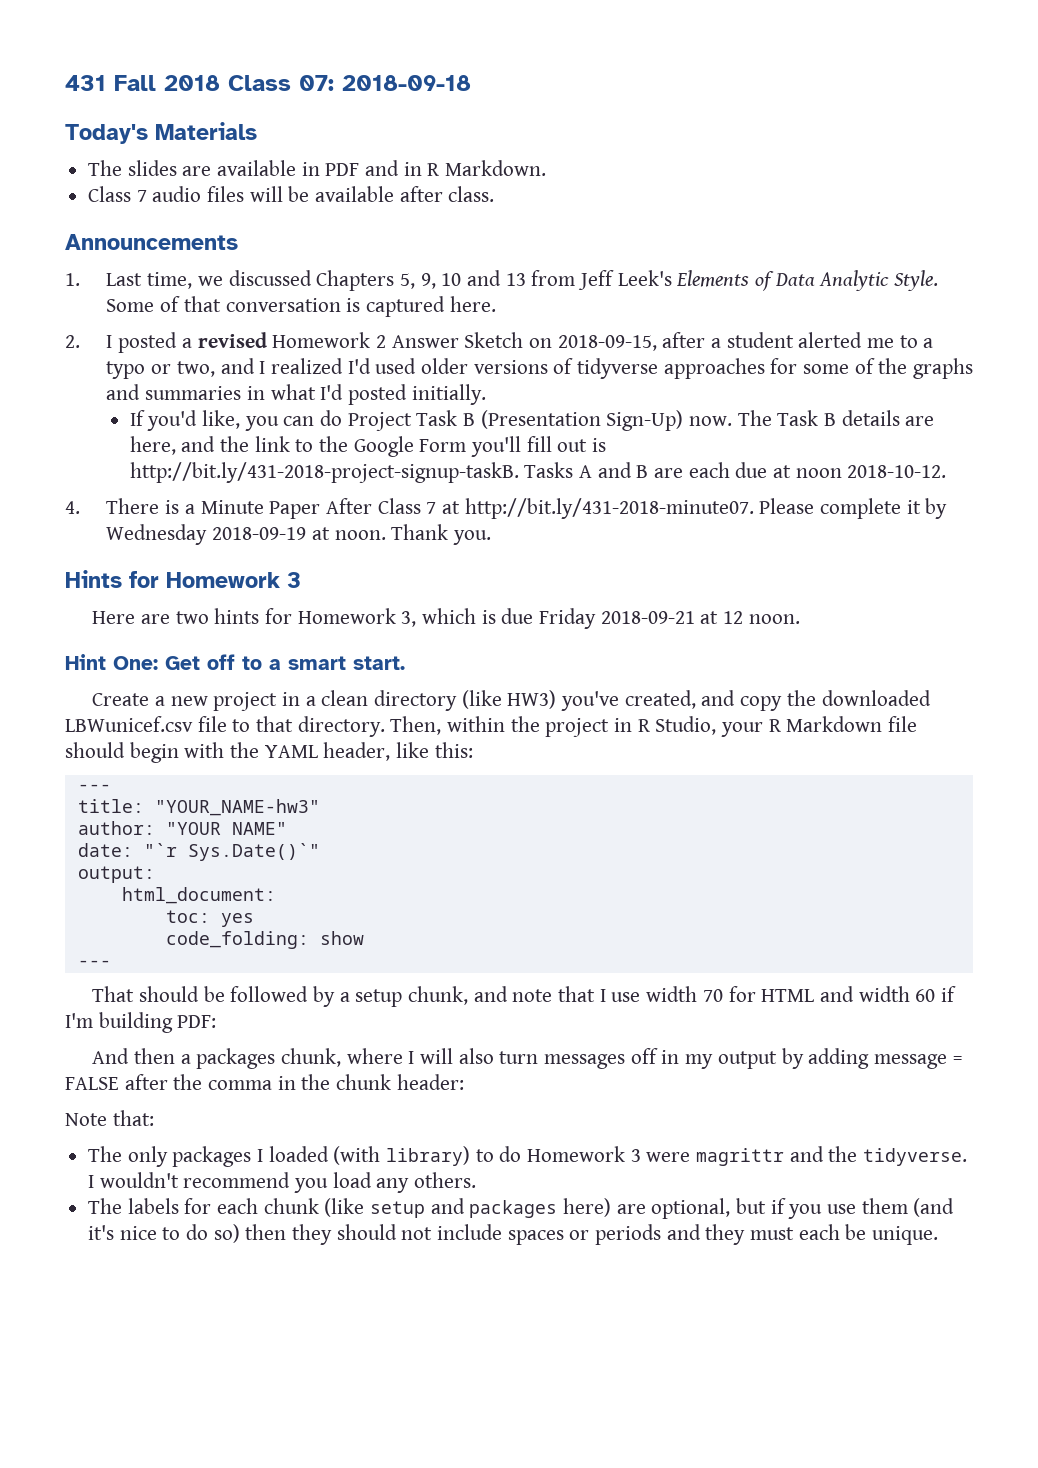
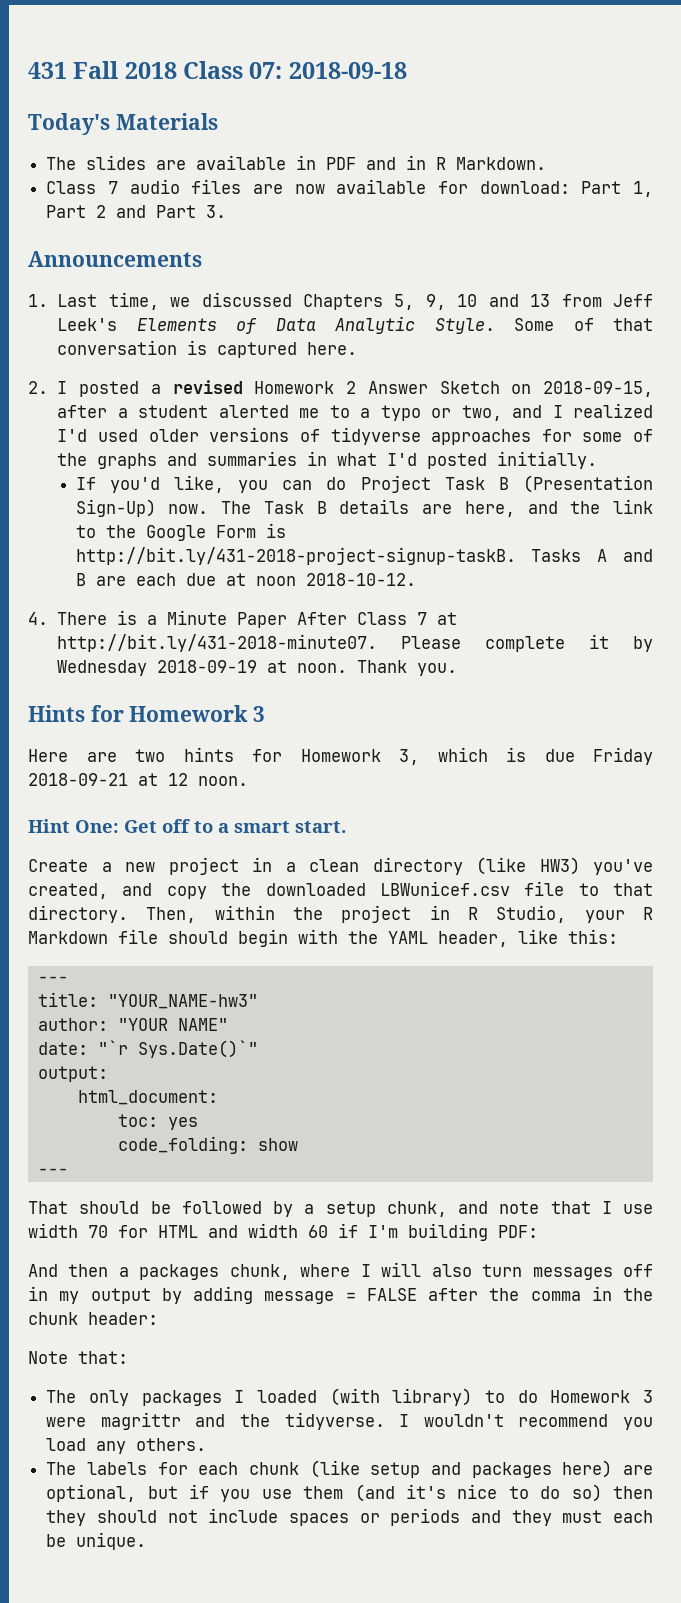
[249,186,495,202] will be available after class. -> [252,179,653,197] [46,205,227,218] are now available for download: Part 1, Part 2 and Part 3.
[470,436,588,457] you'll fill out -> (256, 531) none

